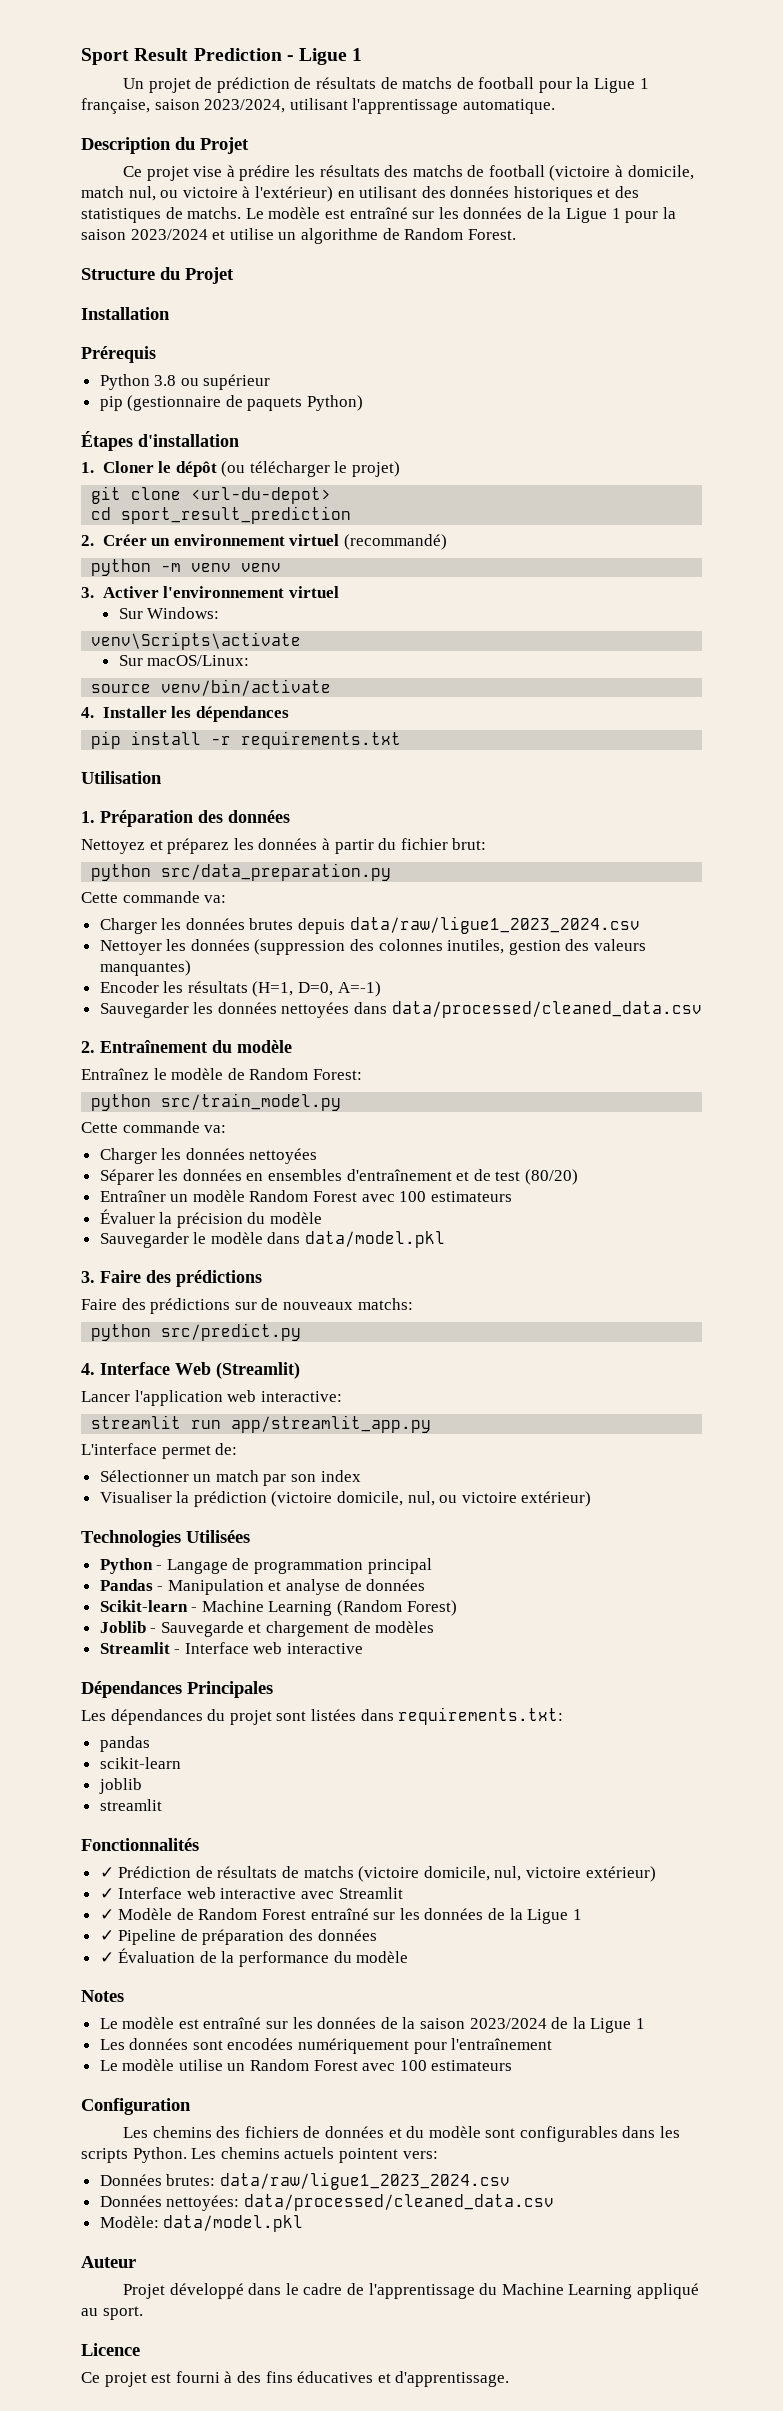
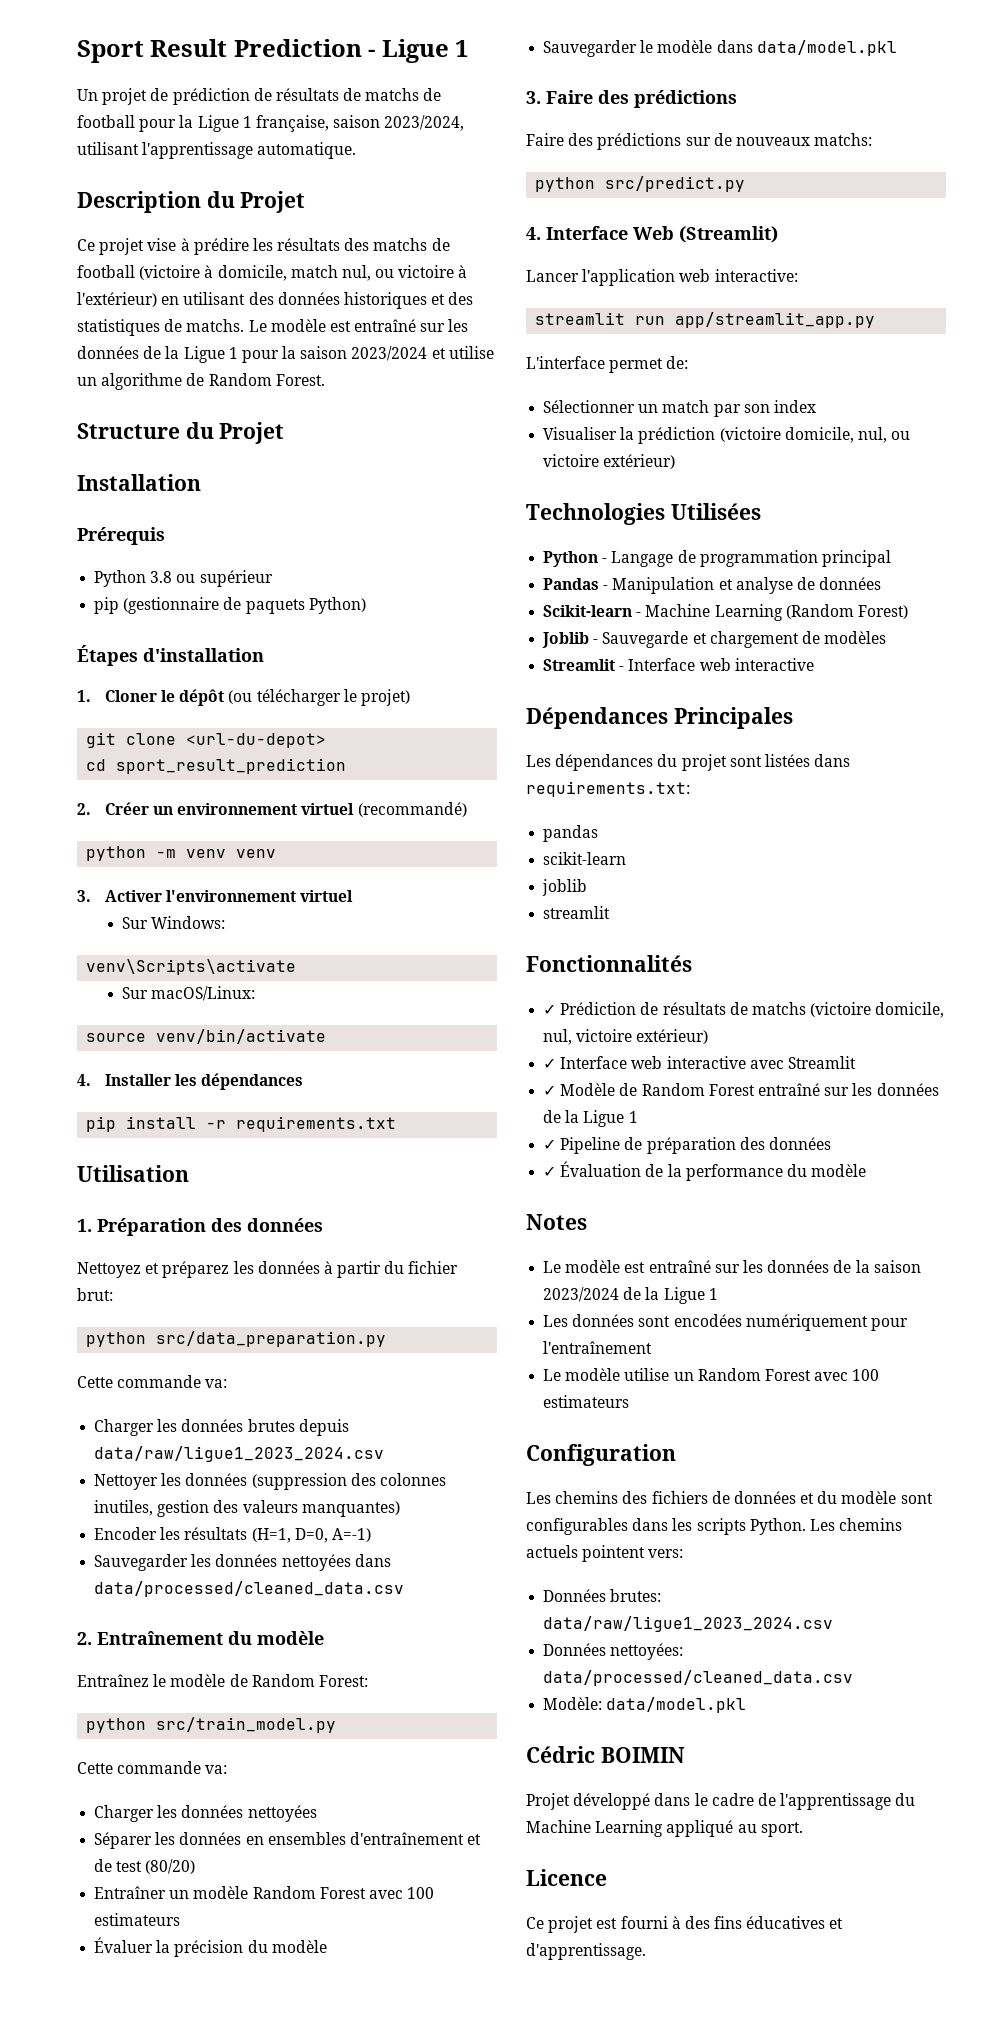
[81,2256,136,2268] Auteur -> [526,1746,685,1763] Cédric BOIMIN

